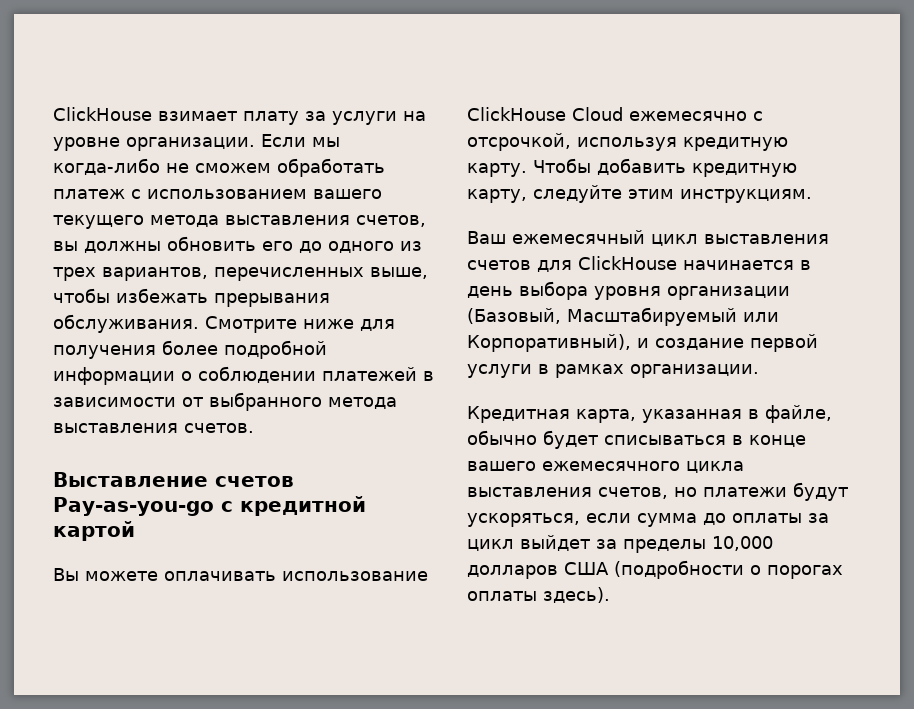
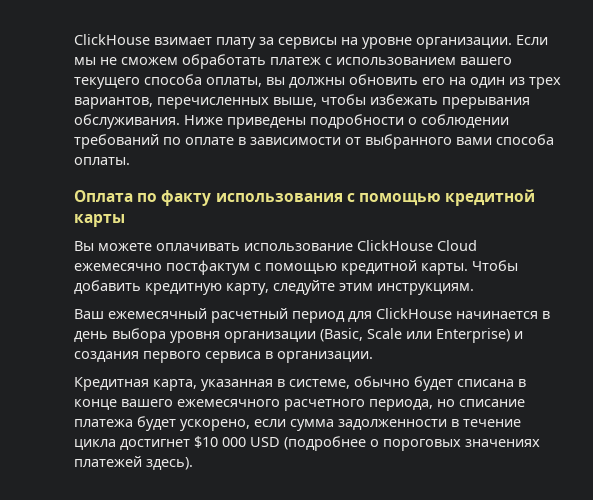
[332,111,397,125] услуги -> [278,37,337,49] сервисы
[53,158,160,175] когда-либо -> (96, 61) none
[150,215,426,227] метода выставления счетов, -> [144,74,262,87] способа оплаты,
[299,241,394,253] до одного -> [449,77,505,88] на один
[205,316,395,333] [53,340,327,359] [53,366,434,385] [53,392,397,411] [53,423,254,433] [53,472,294,487] [53,496,366,516] [53,521,135,541] Смотрите ниже для получения более подробной информации о соблюдении платежей в зависимости от выбранного метода выставления счетов. // Выставление счетов Pay-as-you-go с кредитной картой -> [184,114,509,129] [74,134,554,149] [74,157,130,165] [74,189,536,206] [74,214,125,227] Ниже приведены подробности о соблюдении требований по оплате в зависимости от выбранного вами способа оплаты. // Оплата по факту использования с помощью кредитной карты
[753,111,763,121] [467,133,788,151] [467,163,527,177] с отсрочкой, используя кредитную карту. -> [166,260,468,275] постфактум с помощью кредитной карты.
[651,234,829,246] [467,260,531,270] цикл выставления счетов -> [211,308,345,323] расчетный период
[467,307,779,326] [467,334,818,352] [467,364,624,378] (Базовый, Масштабируемый или Корпоративный), и создание первой услуги в рамках -> [320,328,523,343] [74,351,273,363] (Basic, Scale или Enterprise) и создания первого сервиса в
[765,405,832,423] файле, -> [289,379,350,389] системе,
[604,435,726,445] списываться -> [457,379,514,387] списана
[686,461,744,473] [467,482,848,501] [467,513,829,527] [467,535,773,553] [467,560,843,579] [467,591,537,601] цикла выставления счетов, но платежи будут ускоряться, если сумма до оплаты за цикл выйдет за пределы 10,000 долларов США (подробности о порогах оплаты -> [284,399,525,411] [74,416,521,431] [74,436,540,451] [74,456,142,467] расчетного периода, но списание платежа будет ускорено, если сумма задолженности в течение цикла достигнет $10 000 USD (подробнее о пороговых значениях платежей

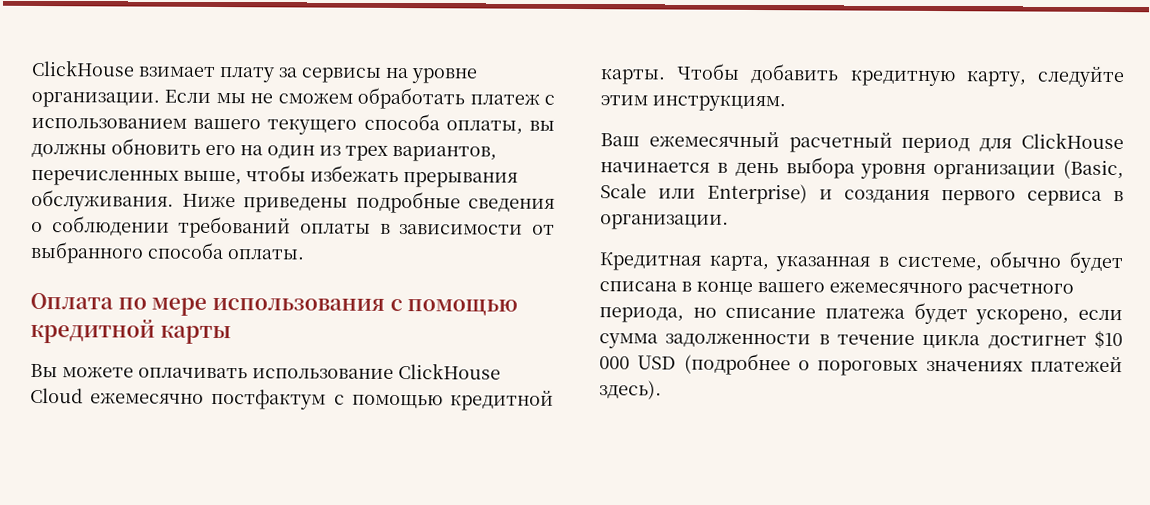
[310,114,404,129] подробности -> [355,191,555,214] подробные сведения
[163,137,234,145] по оплате -> [300,223,371,234] оплаты
[456,137,492,145] вами -> (144, 252) none
[161,190,212,206] факту -> [151,297,208,316] мере

